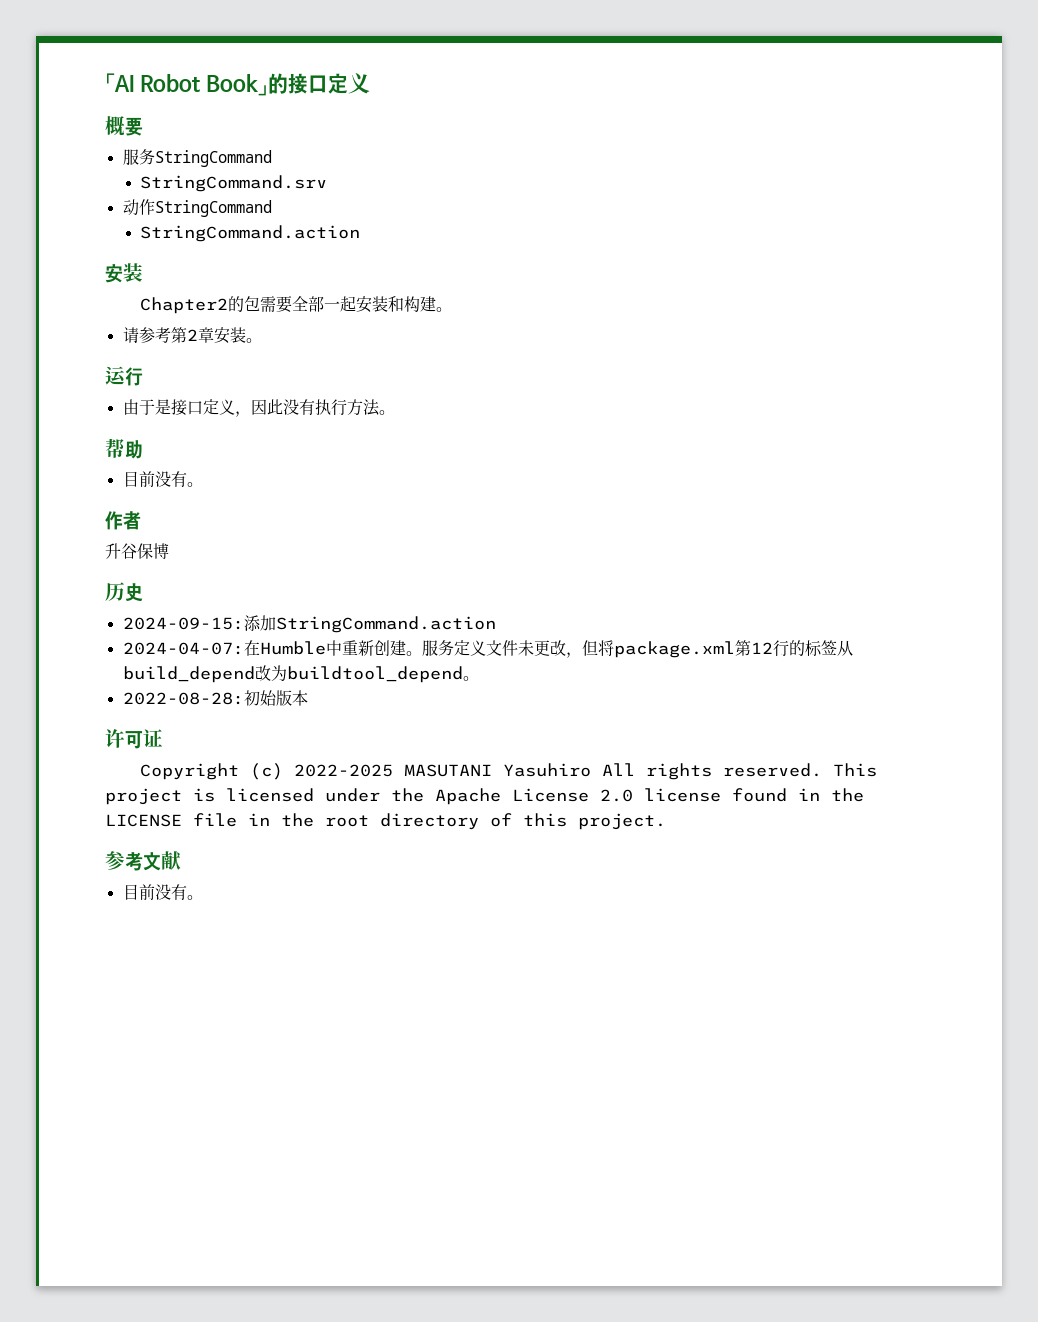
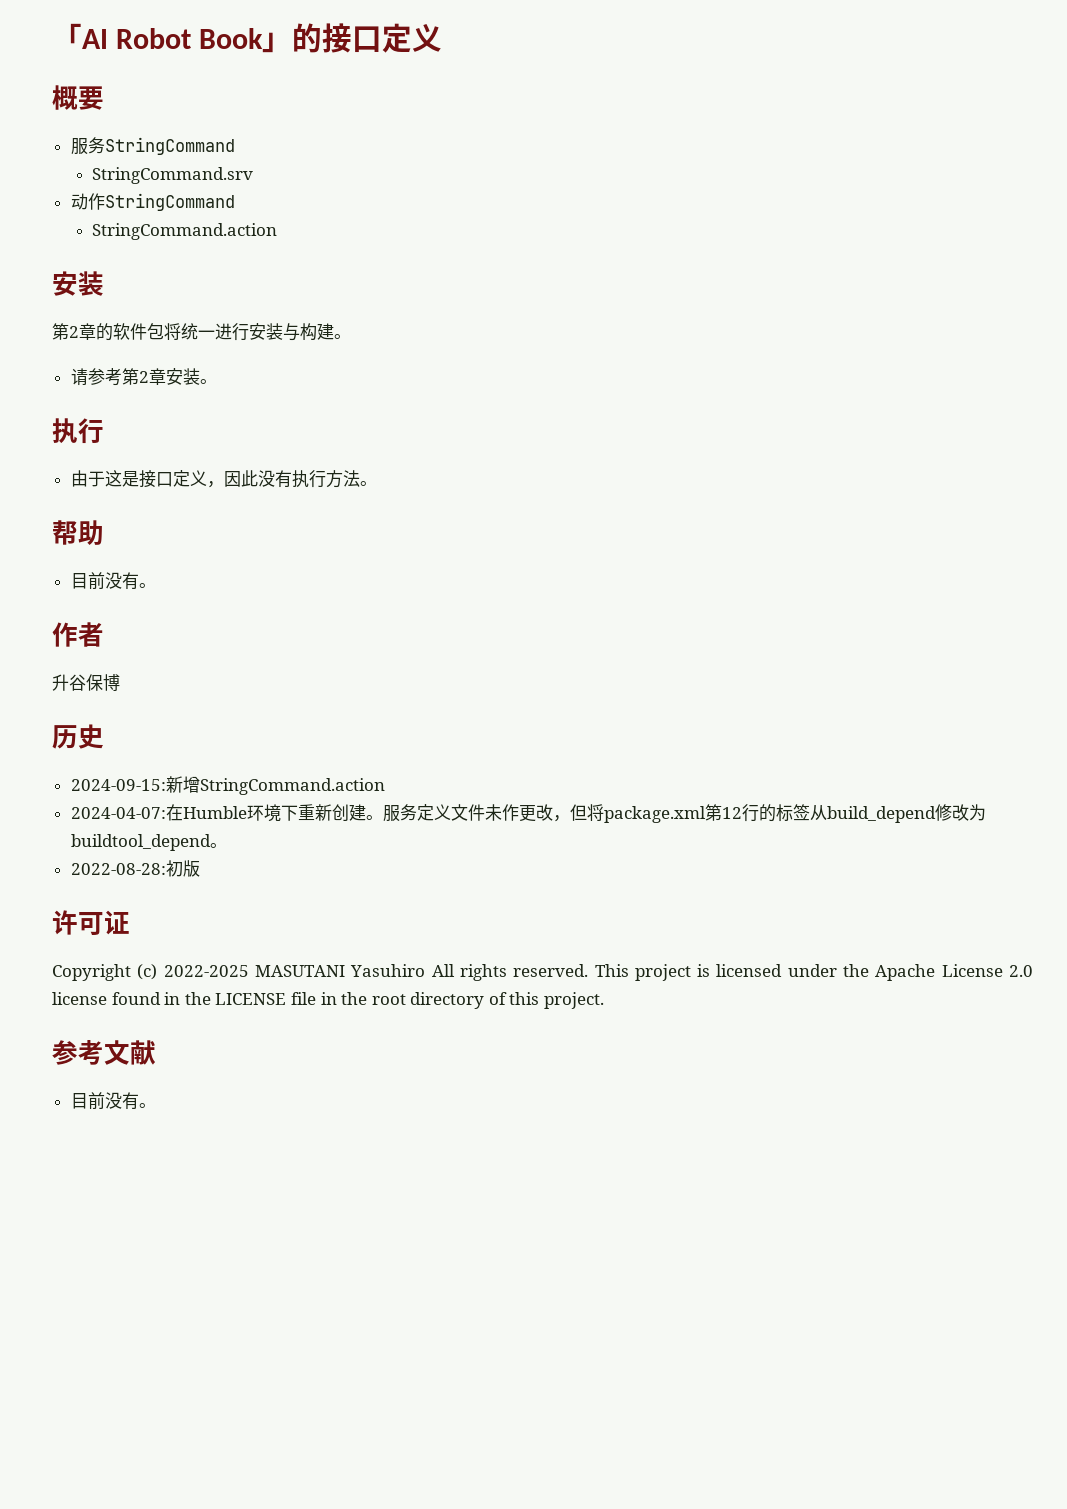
[139,296,404,314] Chapter2的包需要全部一起安装和 -> [52,323,300,341] 第2章的软件包将统一进行安装与
[105,366,126,385] 运 -> [52,418,78,444] 执
(155, 407) none -> [104,470,122,487] 这
[243,615,276,631] 添加 -> [165,776,200,793] 新增
[325,640,342,656] 中 -> [246,804,298,822] 环境下
(534, 648) none -> [501,804,519,821] 作
(255, 674) none -> [934,804,952,821] 修
[259,690,277,706] 始 -> (183, 868) none
[291,690,308,706] 本 -> (200, 868) none

